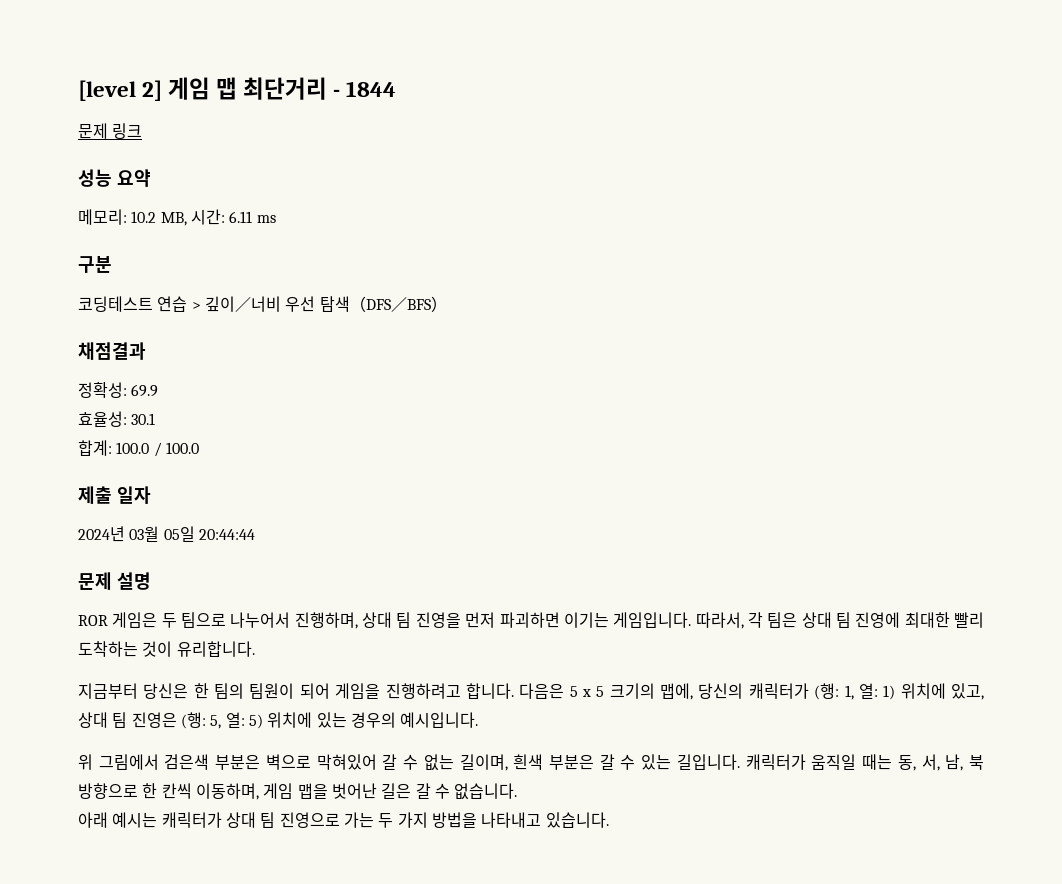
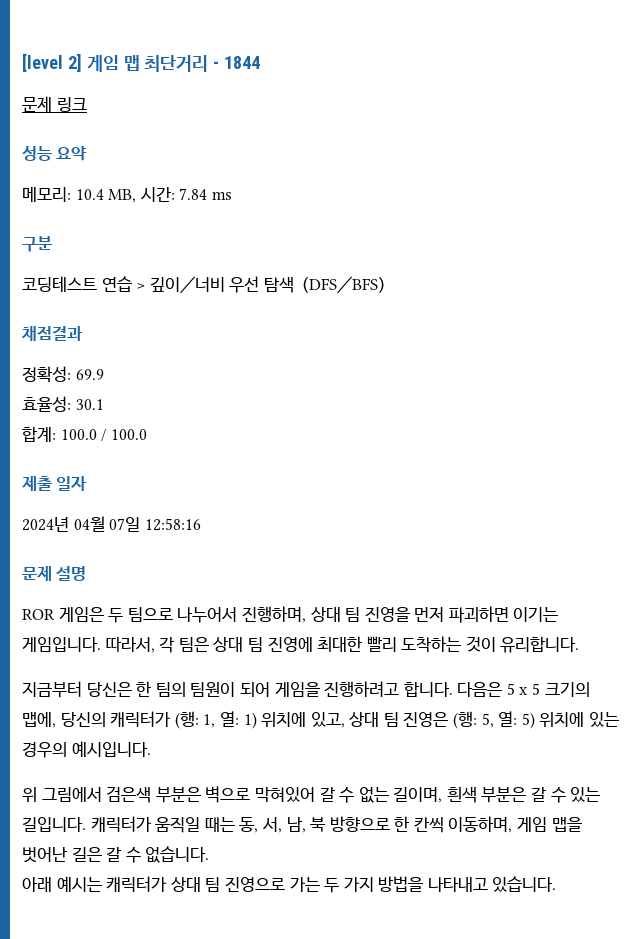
[131,211,157,223] 10.2 -> [75,189,104,200] 10.4
[229,211,253,223] 6.11 -> [179,188,208,200] 7.84
[129,526,255,542] 03월 05일 20:44:44 -> [73,516,201,532] 04월 07일 12:58:16

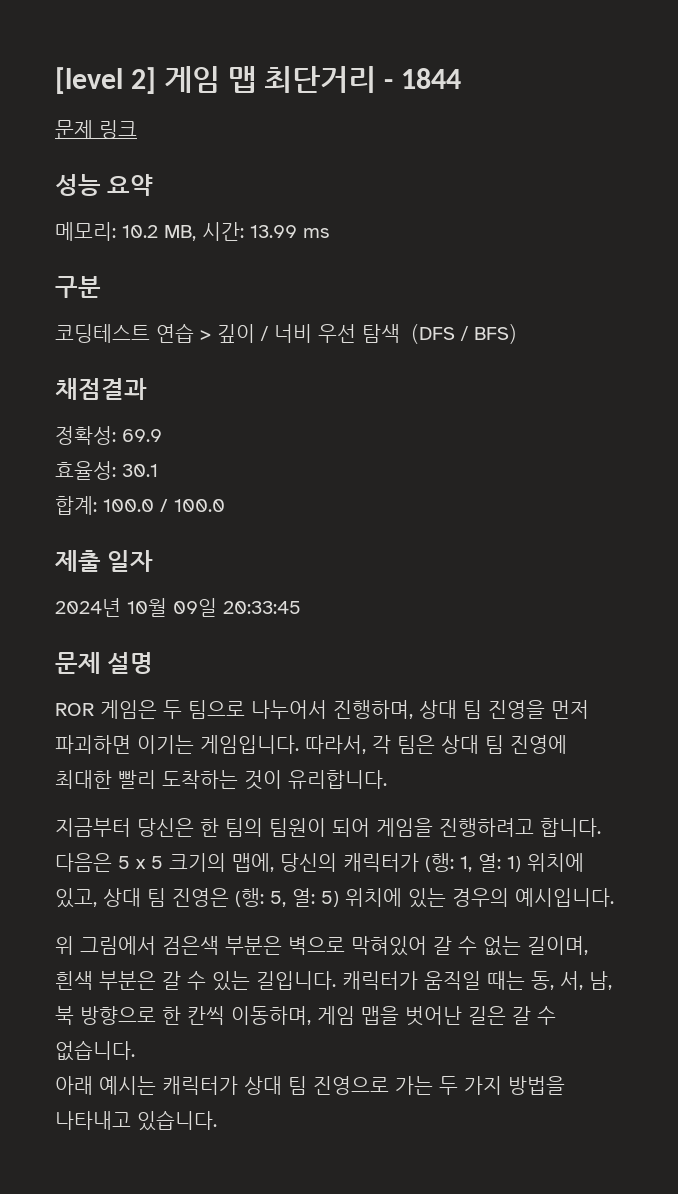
[75,189,104,200] 10.4 -> [122,225,158,238] 10.2
[179,188,208,200] 7.84 -> [250,225,297,238] 13.99
[73,516,201,532] 04월 07일 12:58:16 -> [127,598,301,617] 10월 09일 20:33:45

